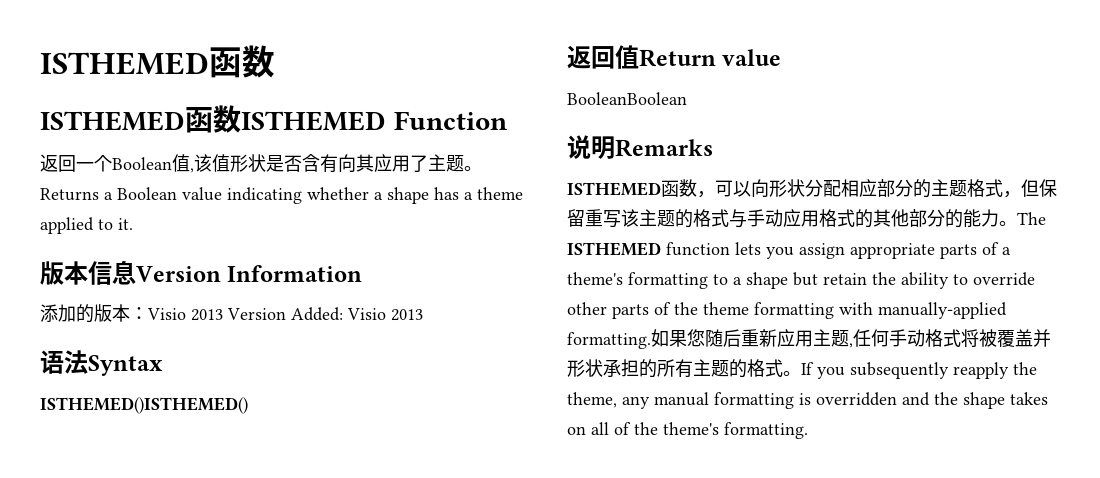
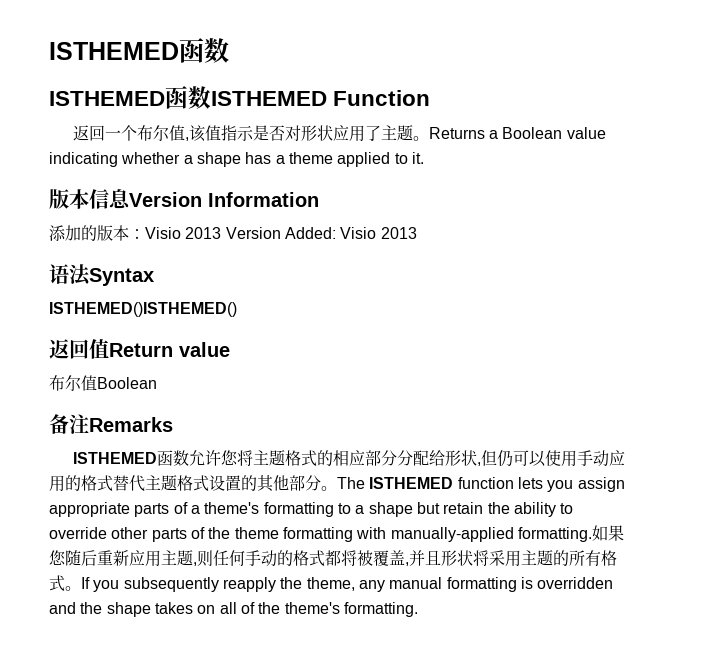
[112,157,172,170] Boolean -> [136,125,169,141] 布尔
[230,154,374,173] 形状是否含有向其 -> [220,125,333,141] 指示是否对形状
[567,92,687,105] [567,135,615,159] BooleanBoolean // 说明 -> [49,375,157,391] [49,414,89,434] 布尔值Boolean // 备注
[697,179,1057,198] [567,209,855,228] ，可以向形状分配相应部分的主题格式，但保留重写该主题的格式与手动应用格式 -> [188,450,625,467] [49,475,241,492] 允许您将主题格式的相应部分分配给形状,但仍可以使用手动应用的格式替代主题格式设置
[945,209,999,228] 的能力 -> (321, 483) none
(853, 345) none -> [197,550,213,567] 则
[925,329,1051,347] [567,359,747,378] 格式将被覆盖并形状承担的所有主题的 -> [277,550,601,567] 的格式都将被覆盖,并且形状将采用主题的所有

